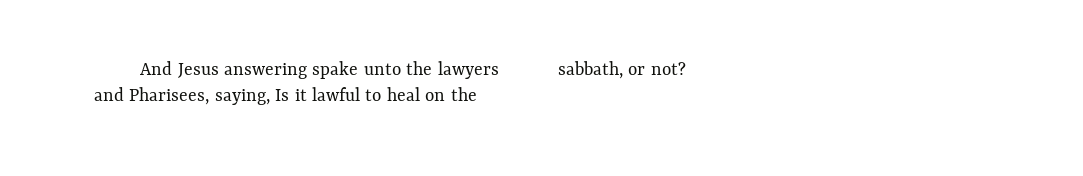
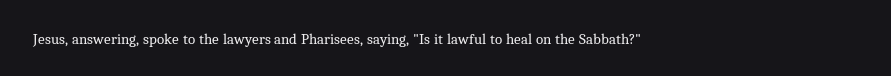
[140,61,401,79] And Jesus answering spake unto -> [32,33,195,47] Jesus, answering, spoke to
[275,89,290,101] Is -> [413,34,431,44] "Is
[558,61,686,79] sabbath, or not? -> [578,33,641,44] Sabbath?"

